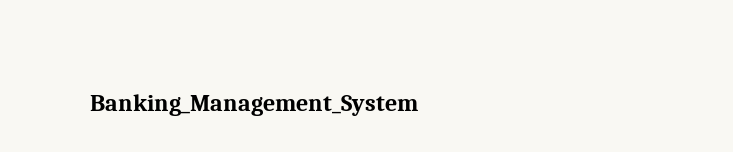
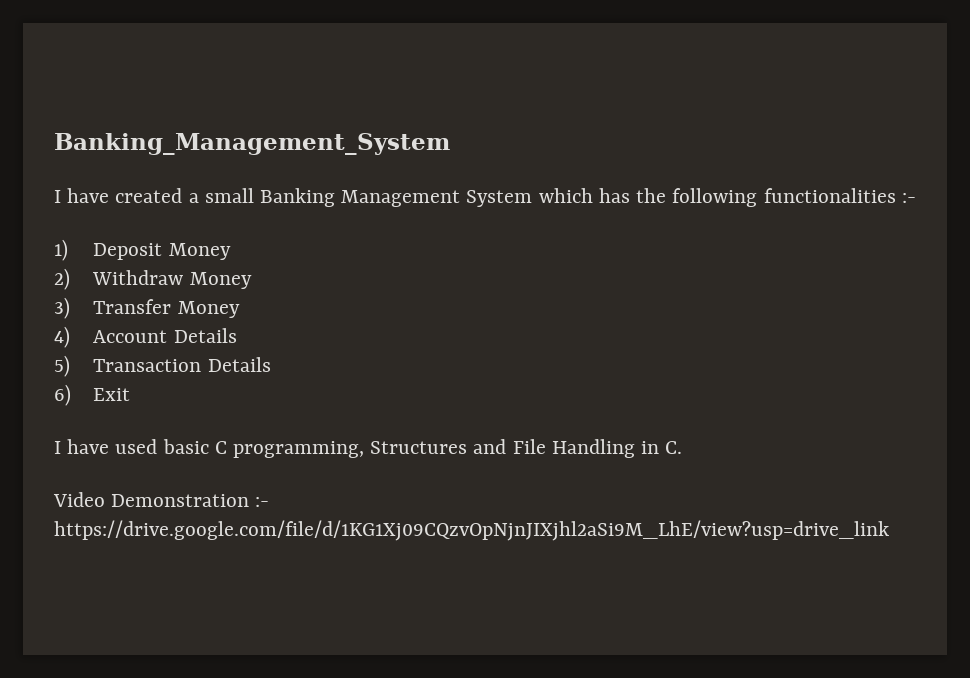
(418, 105) none -> [54,188,916,207] [54,239,231,261] [54,268,252,290] [54,297,240,319] [54,326,237,348] [54,355,271,377] [54,384,131,406] [54,439,683,458] [53,492,270,507] [54,520,889,541] // I have created a small Banking Management System which has the following functionalities :- // 1) Deposit Money // 2) Withdraw Money // 3) Transfer Money // 4) Account Details // 5) Transaction Details // 6) Exit // I have used basic C programming, Structures and File Handling in C. // Video Demonstration :- https://drive.google.com/file/d/1KG1Xj09CQzvOpNjnJIXjhl2aSi9M_LhE/view?usp=drive_link

